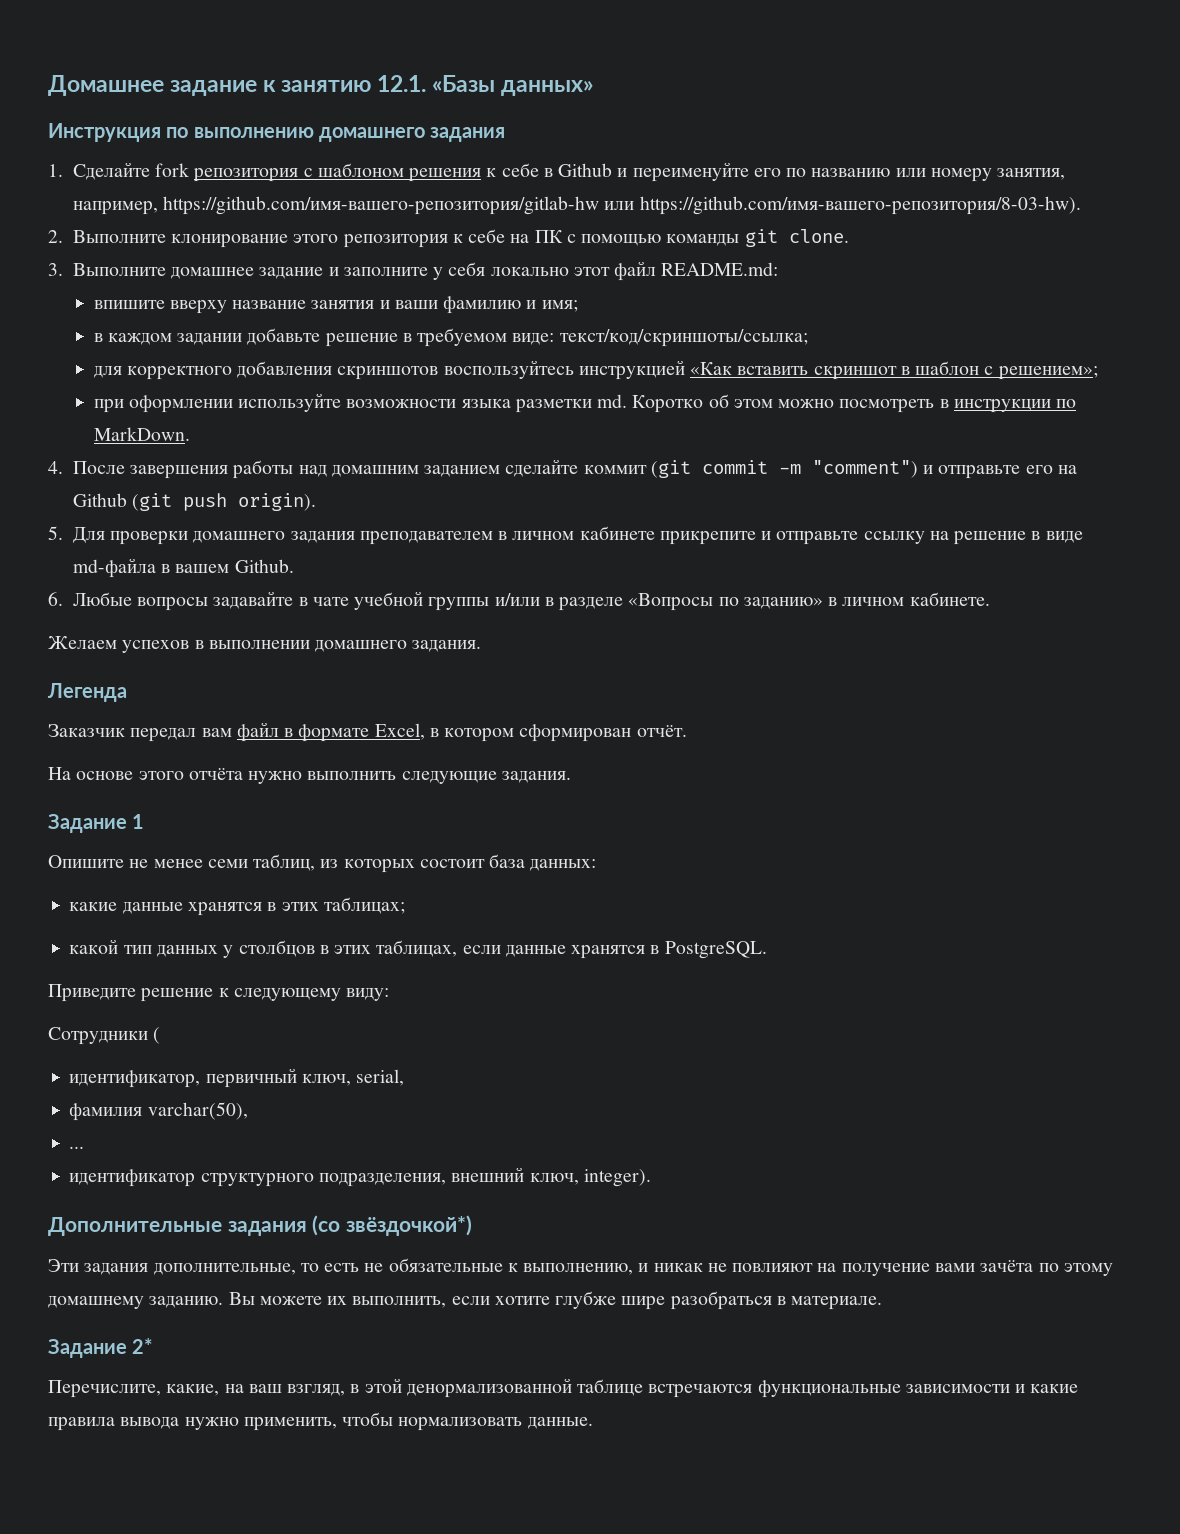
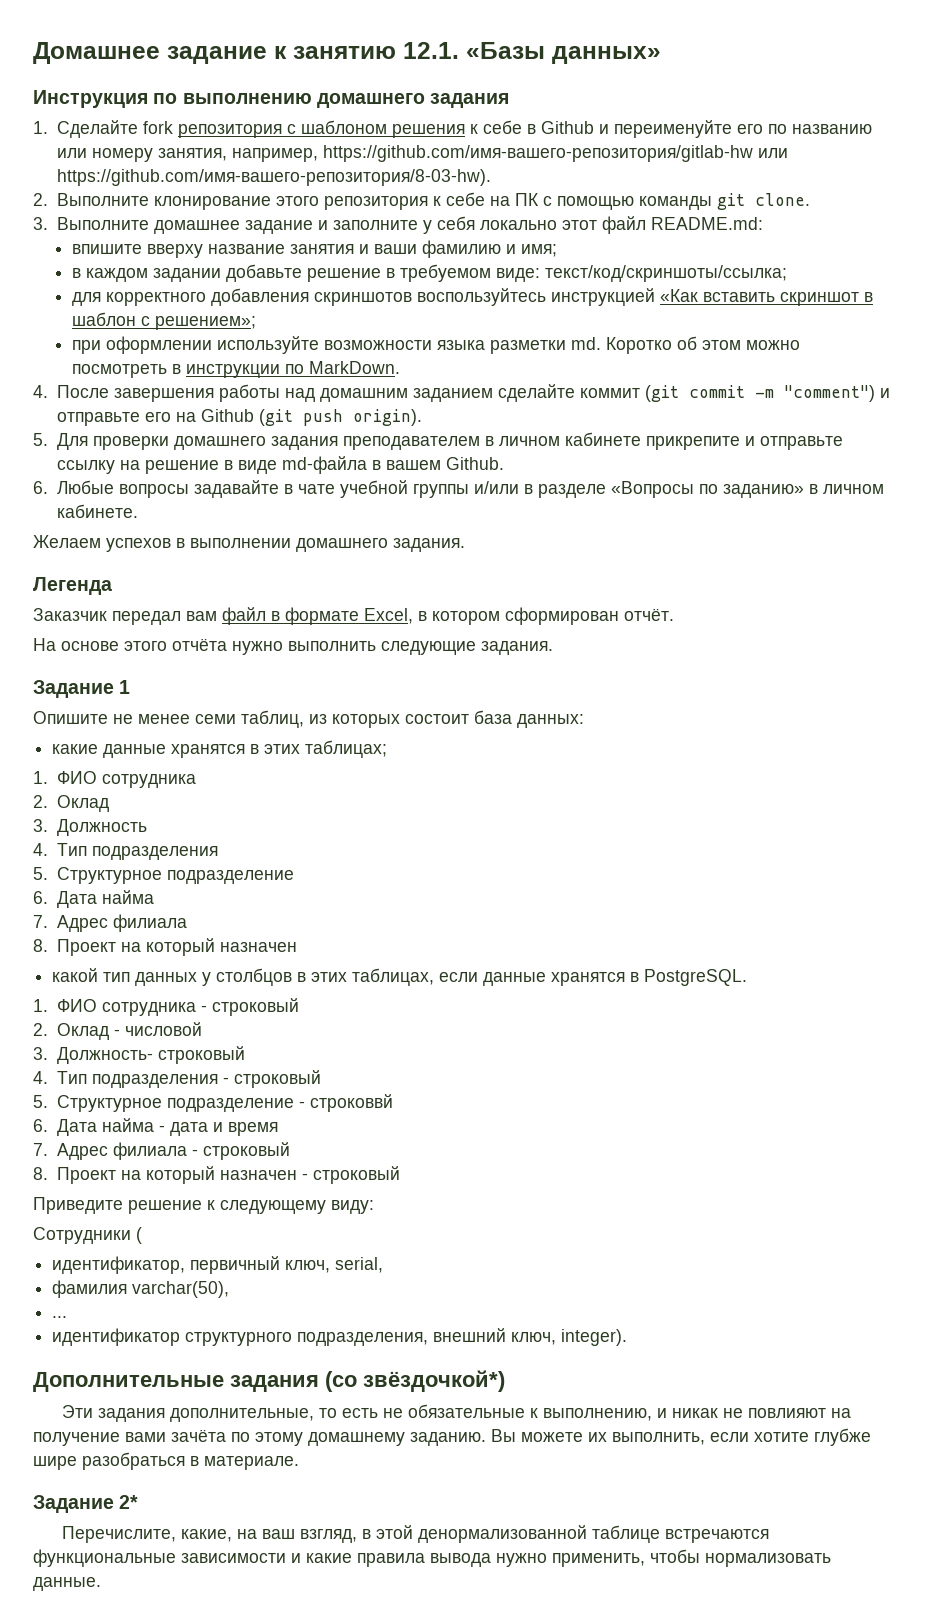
(405, 905) none -> [33,771,196,788] [33,795,109,812] [33,819,147,836] [33,843,218,860] [33,867,294,884] [33,890,154,908] [33,914,187,932] [33,938,297,956] // 1. ФИО сотрудника // 2. Оклад // 3. Должность // 4. Тип подразделения // 5. Структурное подразделение // 6. Дата найма // 7. Адрес филиала // 8. Проект на который назначен
(767, 950) none -> [33,998,299,1016] [33,1022,202,1040] [33,1046,245,1064] [33,1070,321,1088] [33,1094,393,1112] [33,1118,278,1136] [33,1142,290,1160] [33,1166,400,1184] // 1. ФИО сотрудника - строковый // 2. Оклад - числовой // 3. Должность- строковый // 4. Тип подразделения - строковый // 5. Структурное подразделение - строковвй // 6. Дата найма - дата и время // 7. Адрес филиала - строковый // 8. Проект на который назначен - строковый

